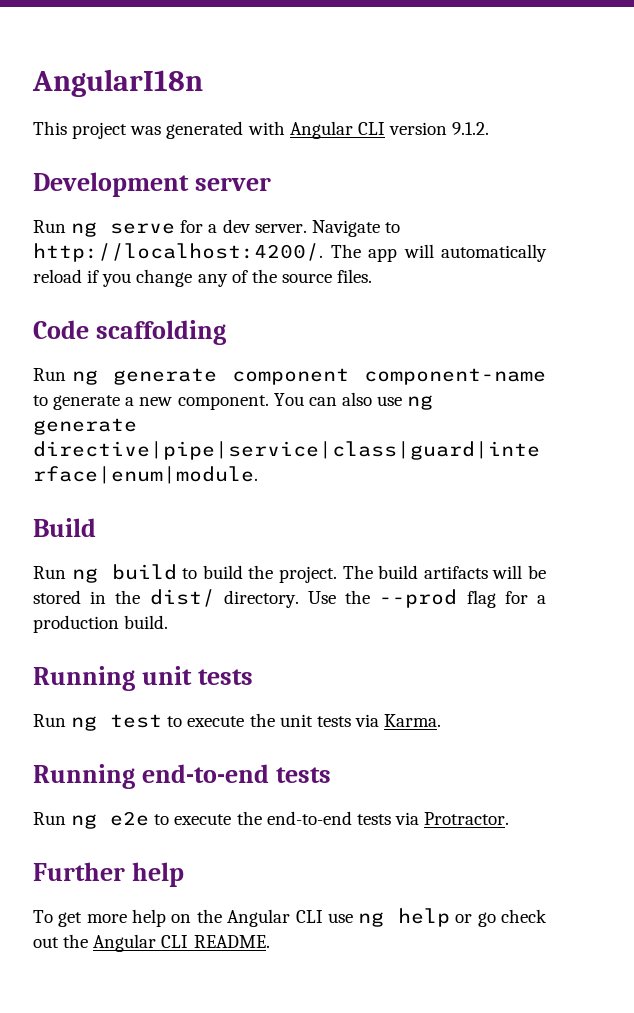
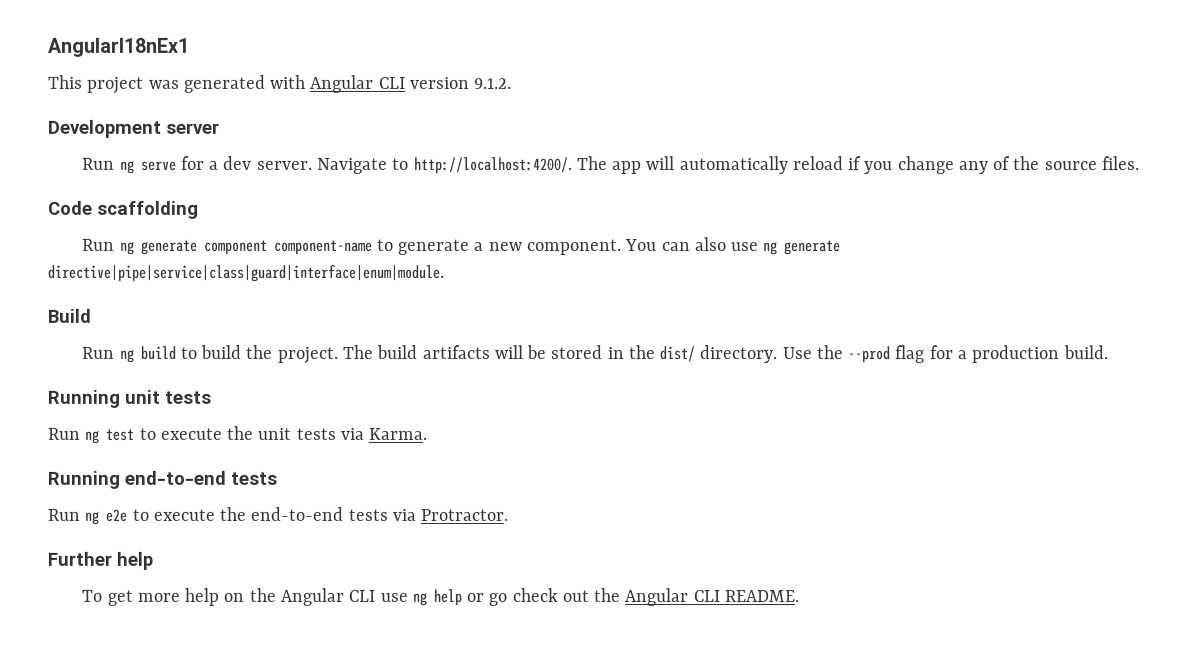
[32,69,203,97] AngularI18n -> [48,37,190,57] AngularI18nEx1

